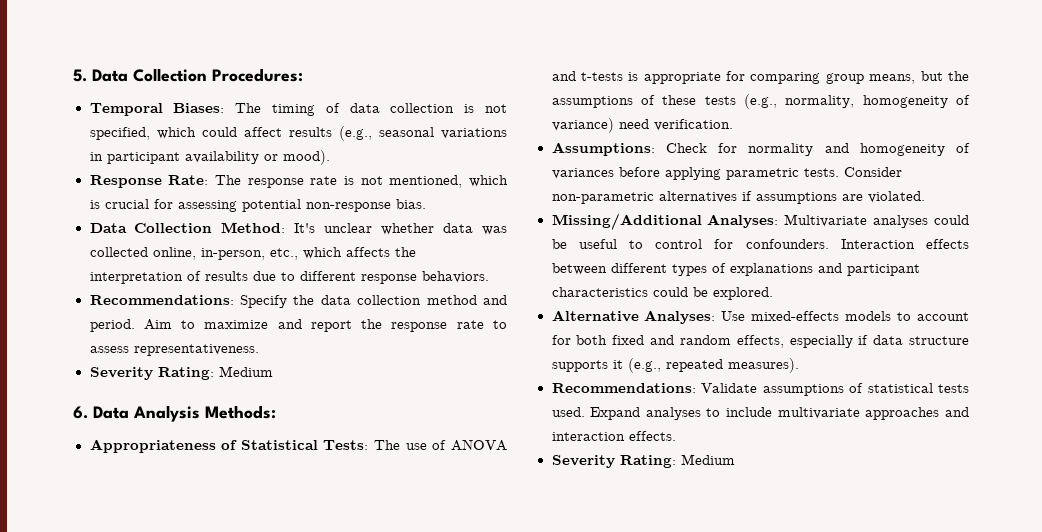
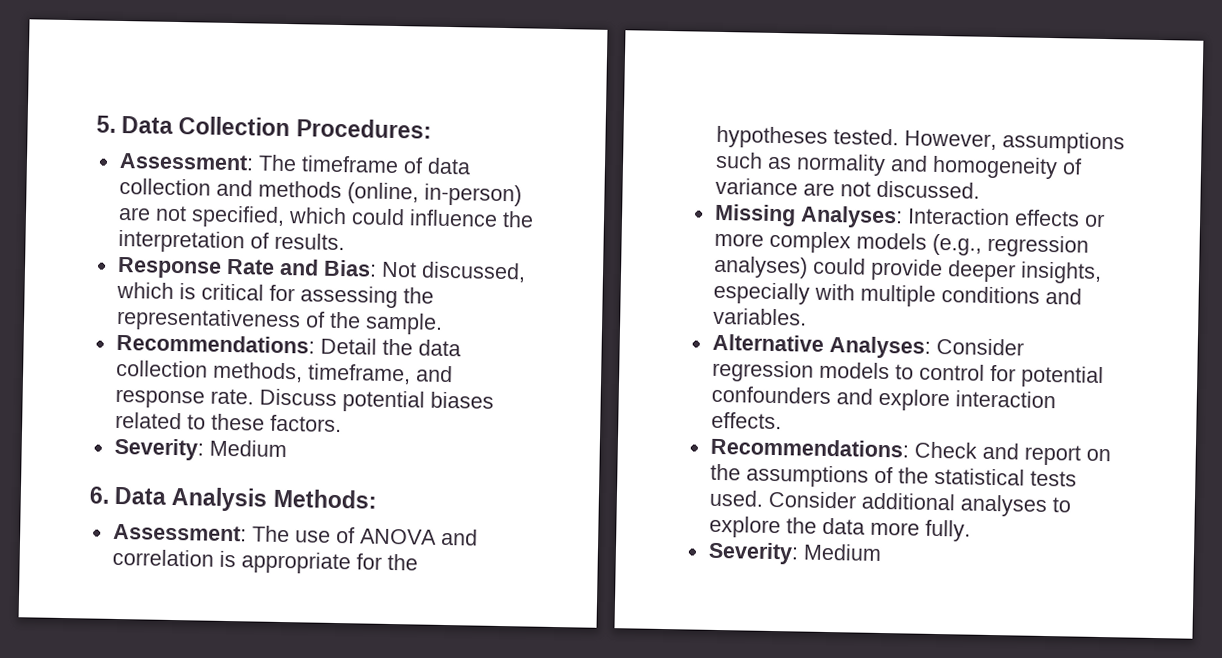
[89,103,507,116] [89,126,507,141] [89,150,330,165] [89,175,508,188] [89,199,426,212] [89,222,507,235] [89,247,416,260] [89,271,489,284] [89,295,287,308] Temporal Biases: The timing of data collection is not specified, which could affect results (e.g., seasonal variations in participant availability or mood). // Response Rate: The response rate is not mentioned, which is crucial for assessing potential non-response bias. // Data Collection Method: It's unclear whether data was collected online, in-person, etc., which affects the interpretation of results due to different response behaviors. // Recommendations: Specify -> [118,152,471,175] [118,177,522,207] [117,205,534,228] [117,229,345,254] [116,256,526,283] [115,281,434,309] [115,307,443,335] [115,333,377,355] Assessment: The timeframe of data collection and methods (online, in-person) are not specified, which could influence the interpretation of results. // Response Rate and Bias: Not discussed, which is critical for assessing the representativeness of the sample. // Recommendations: Detail
[426,295,508,305] [89,319,507,332] [89,344,259,356] [89,367,214,380] method and period. Aim to maximize and report the response rate to assess representativeness. // Severity Rating: -> [211,361,453,385] [114,388,494,413] [114,411,342,433] [113,437,204,461] methods, timeframe, and response rate. Discuss potential biases related to these factors. // Severity:
[89,439,369,453] Appropriateness of Statistical Tests: -> [112,523,247,542] Assessment:
[580,72,623,81] t-tests -> [111,548,214,567] correlation
[750,71,970,84] [551,94,970,109] [551,118,733,133] [551,142,970,156] [551,167,902,180] [551,191,925,204] [551,213,969,230] [551,239,969,249] [551,263,920,276] [551,287,773,300] [551,310,969,324] [551,335,969,348] [551,358,799,373] [551,383,863,396] comparing group means, but the assumptions of these tests (e.g., normality, homogeneity of variance) need verification. // Assumptions: Check for normality and homogeneity of variances before applying parametric tests. Consider non-parametric alternatives if assumptions are violated. // Missing/Additional Analyses: Multivariate analyses could be useful to control for confounders. Interaction effects between different types of explanations and participant characteristics could be explored. // Alternative Analyses: Use mixed-effects models to account for both fixed and random effects, especially if data structure supports it (e.g., repeated measures). // Recommendations: Validate assumptions of -> [386,553,418,571] [715,125,1125,155] [714,151,1082,180] [714,177,980,199] [713,203,1105,229] [713,230,1089,258] [712,255,1102,284] [712,281,1082,307] [712,307,807,326] [711,333,1024,359] [711,359,1104,389] [710,385,1056,412] [710,411,782,430] [709,437,1111,466] [709,463,929,488] the hypotheses tested. However, assumptions such as normality and homogeneity of variance are not discussed. // Missing Analyses: Interaction effects or more complex models (e.g., regression analyses) could provide deeper insights, especially with multiple conditions and variables. // Alternative Analyses: Consider regression models to control for potential confounders and explore interaction effects. // Recommendations: Check and report on the assumptions of the
[590,407,969,420] [551,431,676,441] [551,455,676,468] Expand analyses to include multivariate approaches and interaction effects. // Severity Rating: -> [767,490,1071,518] [708,515,971,542] [707,541,799,565] Consider additional analyses to explore the data more fully. // Severity:

